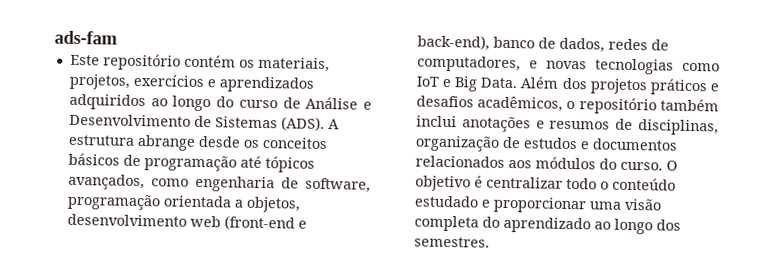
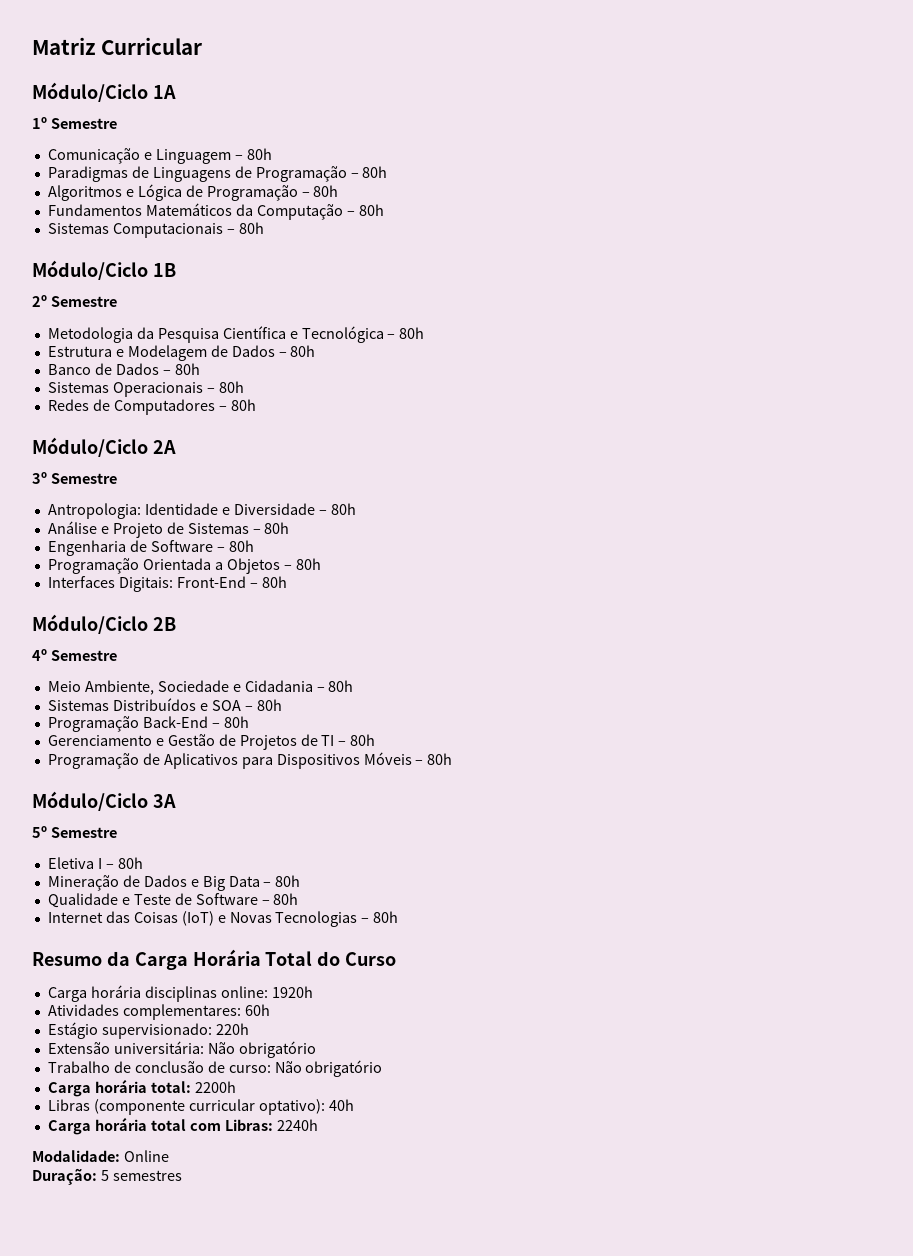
[54,30,118,45] [69,53,330,73] [68,73,314,93] [68,93,301,112] ads-fam // Este repositório contém os materiais, projetos, exercícios e aprendizados adquiridos ao longo do curso de -> [32,37,202,55] [32,82,176,102] [32,117,117,129] [47,148,272,164] [47,166,388,182] [47,184,339,201] [47,203,384,220] [47,222,264,238] [32,260,176,280] [32,295,117,307] [47,326,425,343] [47,345,316,361] [47,363,200,375] [47,381,244,397] [47,399,256,415] [32,437,176,457] [32,472,117,484] [47,503,356,519] Matriz Curricular // Módulo/Ciclo 1A // 1º Semestre // Comunicação e Linguagem – 80h // Paradigmas de Linguagens de Programação – 80h // Algoritmos e Lógica de Programação – 80h // Fundamentos Matemáticos da Computação – 80h // Sistemas Computacionais – 80h // Módulo/Ciclo 1B // 2º Semestre // Metodologia da Pesquisa Científica e Tecnológica – 80h // Estrutura e Modelagem de Dados – 80h // Banco de Dados – 80h // Sistemas Operacionais – 80h // Redes de Computadores – 80h // Módulo/Ciclo 2A // 3º Semestre // Antropologia: Identidade e Diversidade – 80h //
[68,113,191,127] Desenvolvimento -> [112,523,163,538] Projeto
[280,116,340,132] [67,134,328,151] [67,152,315,173] [67,173,371,193] [66,193,301,213] [66,213,307,231] [416,34,669,53] [416,55,720,75] [415,76,719,96] [415,95,719,115] [415,115,719,136] [414,135,678,152] [414,155,678,171] [414,175,676,192] [413,195,662,214] [413,215,681,235] [413,236,490,248] (ADS). A estrutura abrange desde os conceitos básicos de programação até tópicos avançados, como engenharia de software, programação orientada a objetos, desenvolvimento web (front-end e back-end), banco de dados, redes de computadores, e novas tecnologias como IoT e Big Data. Além dos projetos práticos e desafios acadêmicos, o repositório também inclui anotações e resumos de disciplinas, organização de estudos e documentos relacionados aos módulos do curso. O objetivo é centralizar todo o conteúdo estudado e proporcionar uma visão completa do aprendizado ao longo dos semestres. -> [252,522,290,534] [47,540,254,556] [47,558,321,574] [47,576,287,592] [32,614,176,634] [32,649,117,661] [47,680,354,695] [47,698,282,711] [47,716,249,732] [47,734,376,750] [47,752,453,769] [32,791,176,811] [32,826,117,838] [47,857,143,869] [47,875,301,891] [47,893,299,908] [47,911,399,927] [32,949,397,970] [47,985,313,1002] [47,1004,270,1020] [47,1022,249,1039] [47,1041,316,1058] [47,1060,383,1077] [47,1079,236,1097] [47,1099,354,1115] [47,1117,318,1135] [32,1150,169,1162] [32,1168,182,1185] – 80h // Engenharia de Software – 80h // Programação Orientada a Objetos – 80h // Interfaces Digitais: Front-End – 80h // Módulo/Ciclo 2B // 4º Semestre // Meio Ambiente, Sociedade e Cidadania – 80h // Sistemas Distribuídos e SOA – 80h // Programação Back-End – 80h // Gerenciamento e Gestão de Projetos de TI – 80h // Programação de Aplicativos para Dispositivos Móveis – 80h // Módulo/Ciclo 3A // 5º Semestre // Eletiva I – 80h // Mineração de Dados e Big Data – 80h // Qualidade e Teste de Software – 80h // Internet das Coisas (IoT) e Novas Tecnologias – 80h // Resumo da Carga Horária Total do Curso // Carga horária disciplinas online: 1920h // Atividades complementares: 60h // Estágio supervisionado: 220h // Extensão universitária: Não obrigatório // Trabalho de conclusão de curso: Não obrigatório // Carga horária total: 2200h // Libras (componente curricular optativo): 40h // Carga horária total com Libras: 2240h // Modalidade: Online // Duração: 5 semestres

